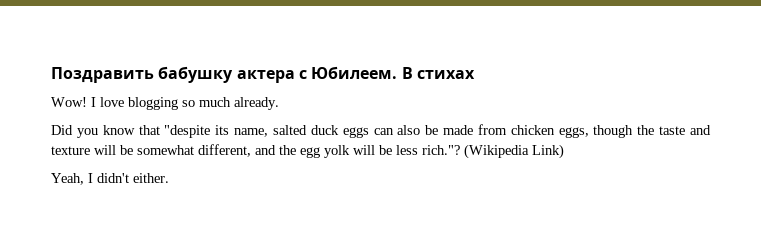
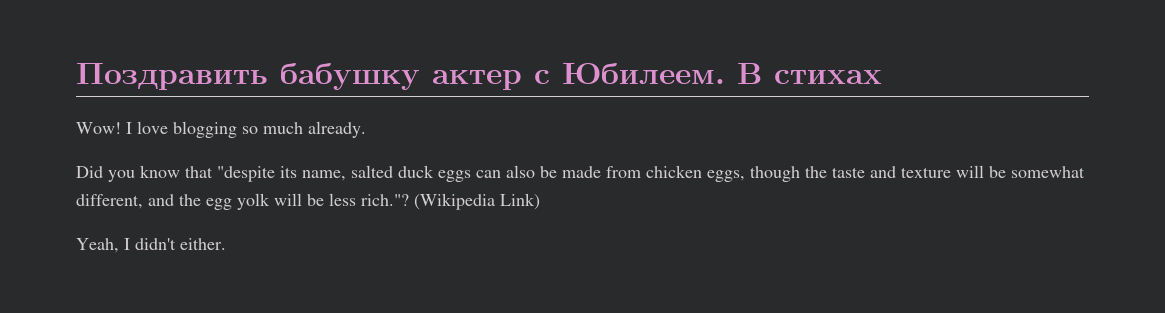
[236,70,295,83] актера -> [432,70,522,90] актер

